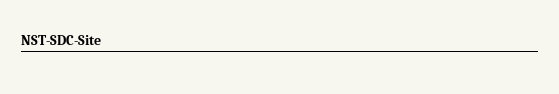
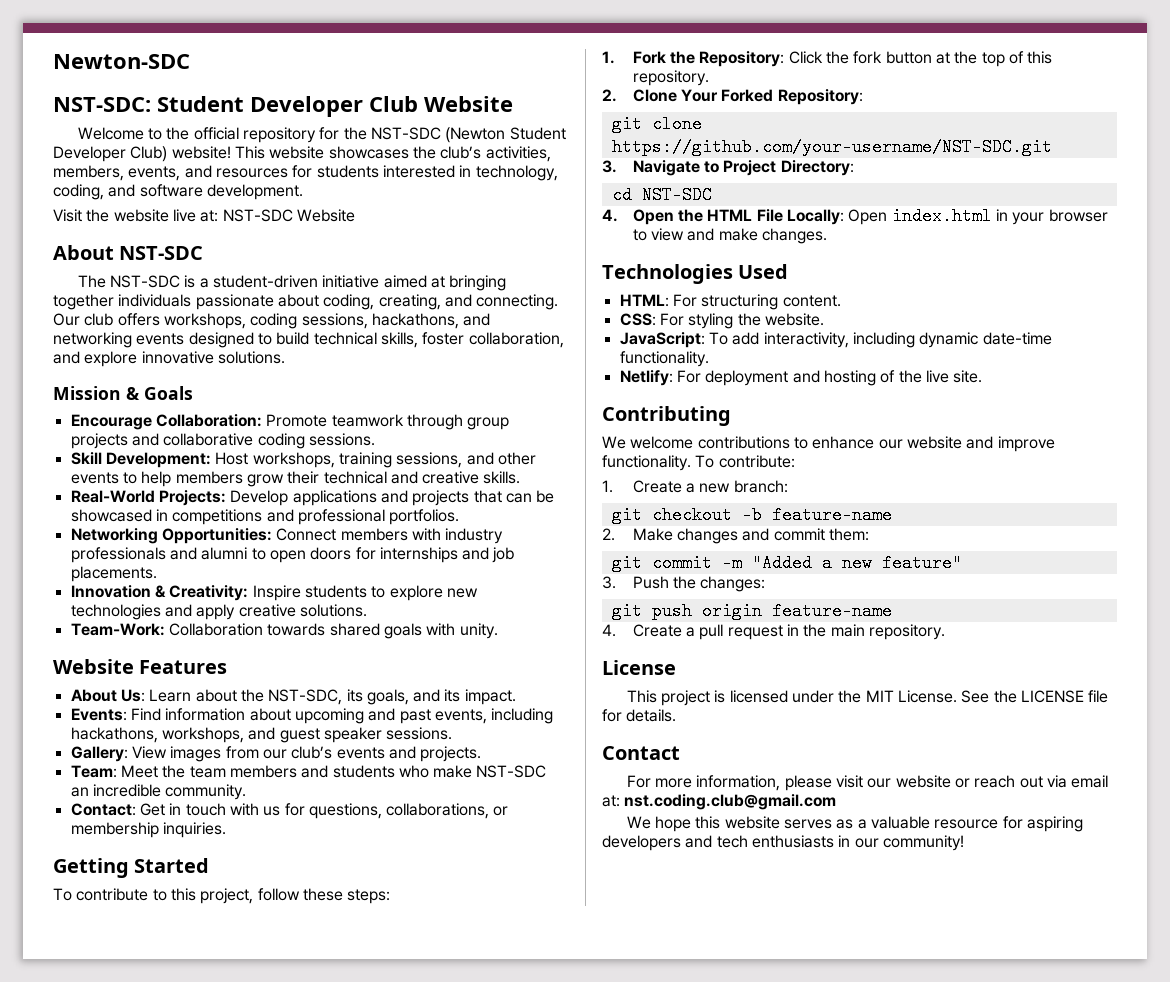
[21,35,101,45] NST-SDC-Site -> [53,54,190,69] [53,96,513,117] [77,127,566,143] [53,146,551,162] [53,165,558,181] [53,184,303,200] [53,209,355,222] [53,245,204,260] [77,275,507,291] [53,294,559,310] [53,313,491,329] [53,332,564,348] [53,351,285,367] [53,386,193,400] [70,414,510,430] [70,433,375,449] [70,452,536,468] [70,471,521,487] [70,490,555,506] [70,509,460,525] [70,528,504,544] [70,547,515,563] [70,566,157,582] [70,585,478,601] [70,604,367,620] [70,623,498,639] [53,659,228,674] [70,689,516,705] [70,708,554,724] [70,727,453,743] [70,746,482,762] [70,765,547,778] [70,784,247,800] [70,803,509,819] [70,822,226,838] [53,858,210,878] [53,888,391,904] [602,51,1053,67] [632,70,709,86] [602,89,863,105] [611,115,702,133] [611,138,1052,156] [602,160,854,176] [611,186,712,204] [602,207,1108,225] [632,228,827,244] [602,264,789,284] [619,294,841,310] [619,313,824,329] [619,332,1052,348] [619,351,709,367] [619,370,983,386] [602,406,731,426] [602,436,1055,452] [602,455,795,471] [602,480,788,493] [611,506,892,524] [602,528,869,544] [611,554,962,572] [602,576,766,592] [611,602,892,620] [602,624,945,640] [602,660,676,675] [626,690,1109,706] [602,709,677,722] [602,746,680,760] [626,775,1109,791] [602,794,837,810] [626,816,1083,832] [602,835,964,851] Newton-SDC // NST-SDC: Student Developer Club Website // Welcome to the official repository for the NST-SDC (Newton Student Developer Club) website! This website showcases the club’s activities, members, events, and resources for students interested in technology, coding, and software development. // Visit the website live at: NST-SDC Website // About NST-SDC // The NST-SDC is a student-driven initiative aimed at bringing together individuals passionate about coding, creating, and connecting. Our club offers workshops, coding sessions, hackathons, and networking events designed to build technical skills, foster collaboration, and explore innovative solutions. // Mission & Goals // Encourage Collaboration: Promote teamwork through group projects and collaborative coding sessions. // Skill Development: Host workshops, training sessions, and other events to help members grow their technical and creative skills. // Real-World Projects: Develop applications and projects that can be showcased in competitions and professional portfolios. // Networking Opportunities: Connect members with industry professionals and alumni to open doors for internships and job placements. // Innovation & Creativity: Inspire students to explore new technologies and apply creative solutions. // Team-Work: Collaboration towards shared goals with unity. // Website Features // About Us: Learn about the NST-SDC, its goals, and its impact. // Events: Find information about upcoming and past events, including hackathons, workshops, and guest speaker sessions. // Gallery: View images from our club’s events and projects. // Team: Meet the team members and students who make NST-SDC an incredible community. // Contact: Get in touch with us for questions, collaborations, or membership inquiries. // Getting Started // To contribute to this project, follow these steps: // 1. Fork the Repository: Click the fork button at the top of this repository. // 2. Clone Your Forked Repository: // git clone https://github.com/your-username/NST-SDC.git // 3. Navigate to Project Directory: // cd NST-SDC // 4. Open the HTML File Locally: Open index.html in your browser to view and make changes. // Technologies Used // HTML: For structuring content. // CSS: For styling the website. // JavaScript: To add interactivity, including dynamic date-time functionality. // Netlify: For deployment and hosting of the live site. // Contributing // We welcome contributions to enhance our website and improve functionality. To contribute: // 1. Create a new branch: // git checkout -b feature-name // 2. Make changes and commit them: // git commit -m "Added a new feature" // 3. Push the changes: // git push origin feature-name // 4. Create a pull request in the main repository. // License // This project is licensed under the MIT License. See the LICENSE file for details. // Contact // For more information, please visit our website or reach out via email at: nst.coding.club@gmail.com // We hope this website serves as a valuable resource for aspiring developers and tech enthusiasts in our community!

